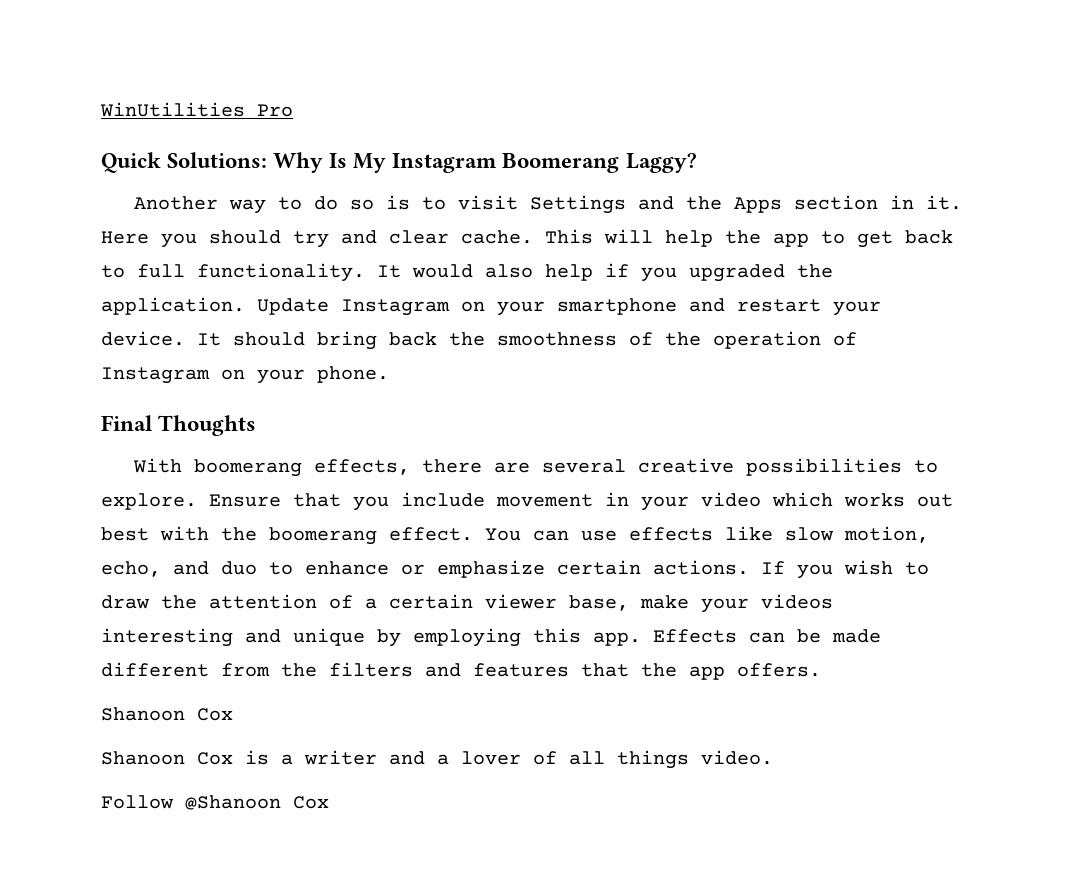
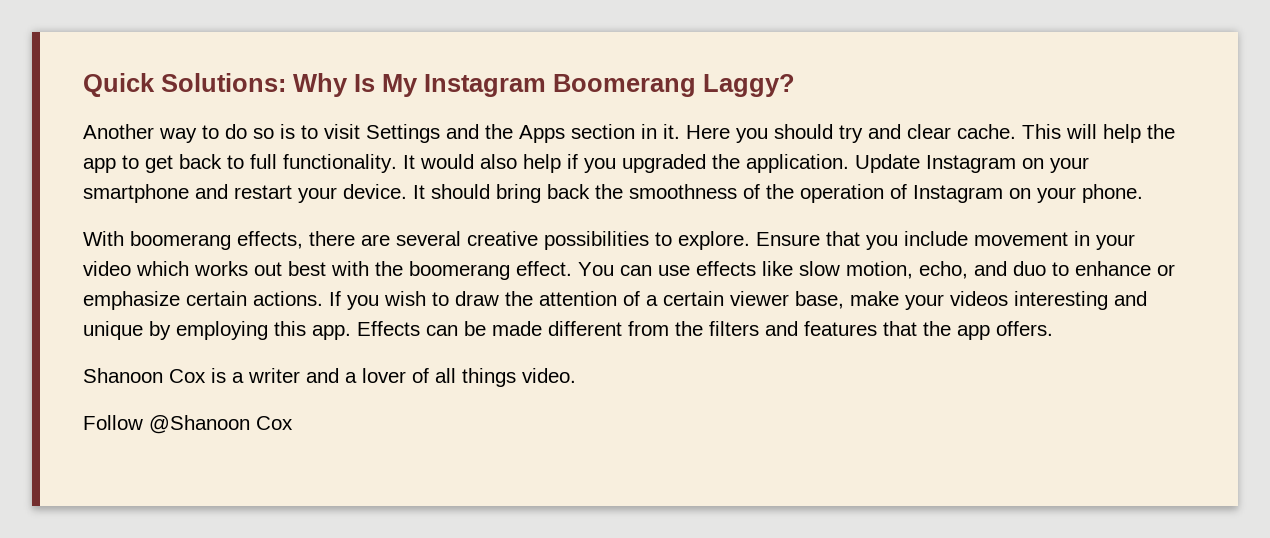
[100,102,293,117] WinUtilities Pro // -> (83, 85) none
[101,415,257,436] // Final Thoughts -> (1143, 193) none
[101,751,233,765] // Shanoon Cox -> (206, 376) none

